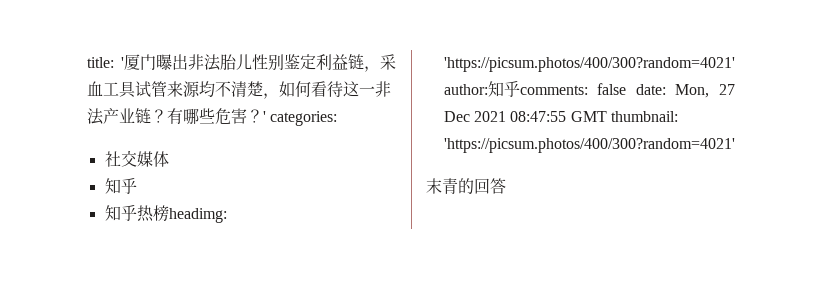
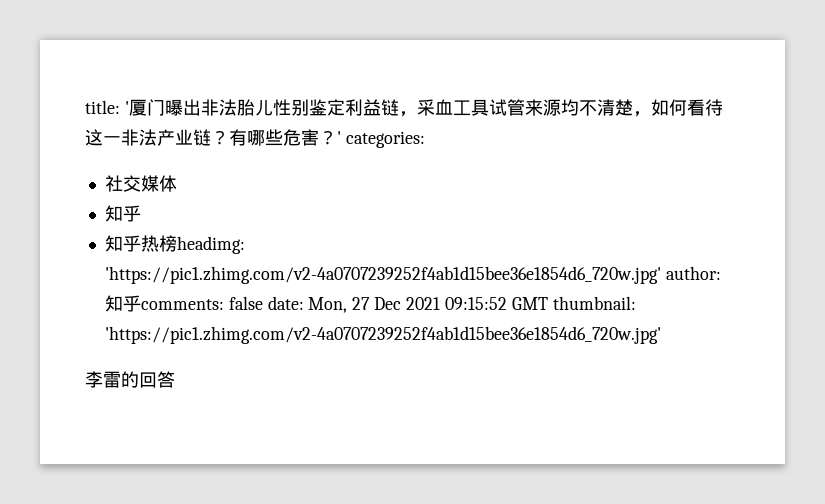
[443,57,735,72] 'https://picsum.photos/400/300?random=4021' -> [104,266,661,284] 'https://pic1.zhimg.com/v2-4a0707239252f4ab1d15bee36e1854d6_720w.jpg'
[510,111,567,122] 08:47:55 -> [444,297,507,310] 09:15:52
[443,138,735,153] [426,178,458,194] 'https://picsum.photos/400/300?random=4021' // 末青 -> [104,326,661,344] [85,371,121,388] 'https://pic1.zhimg.com/v2-4a0707239252f4ab1d15bee36e1854d6_720w.jpg' // 李雷

